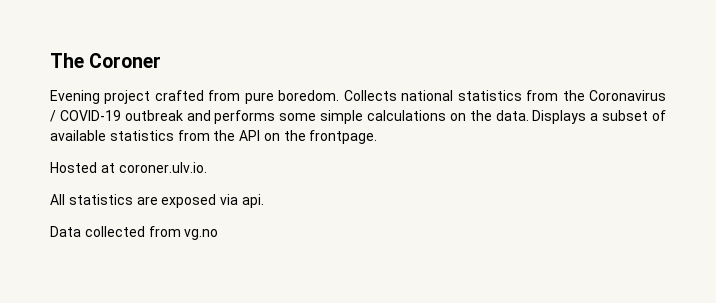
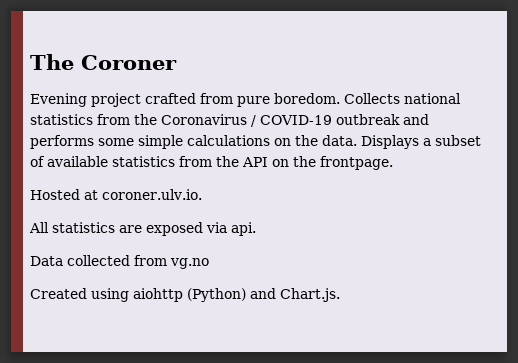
(219, 234) none -> [30,288,340,302] // Created using aiohttp (Python) and Chart.js.

